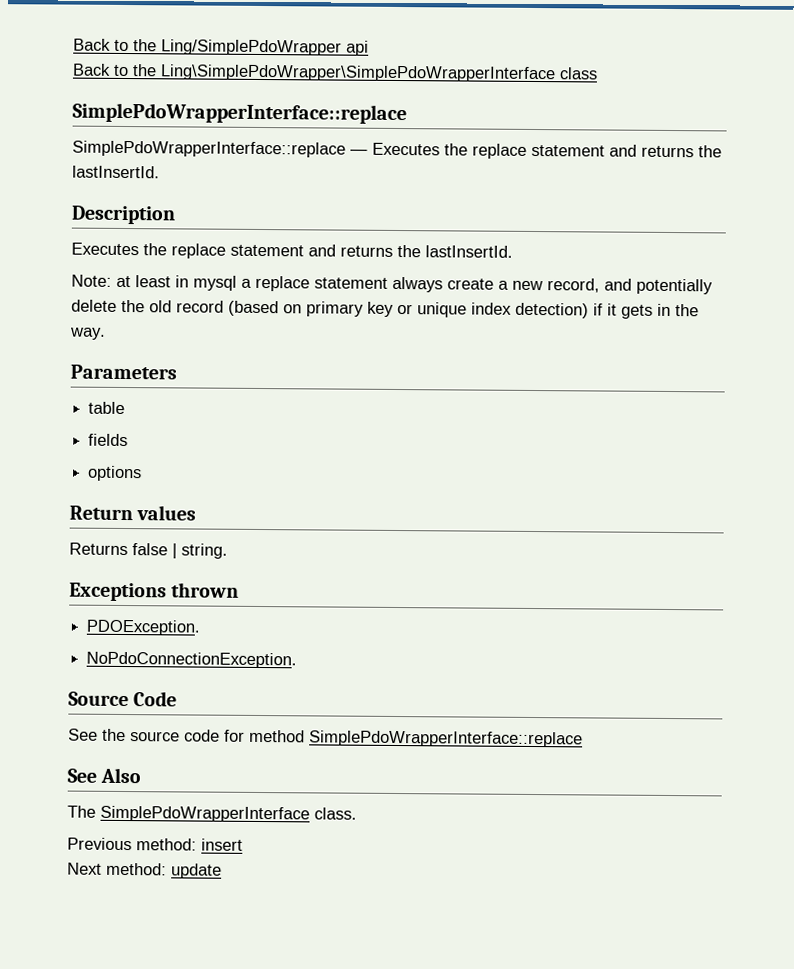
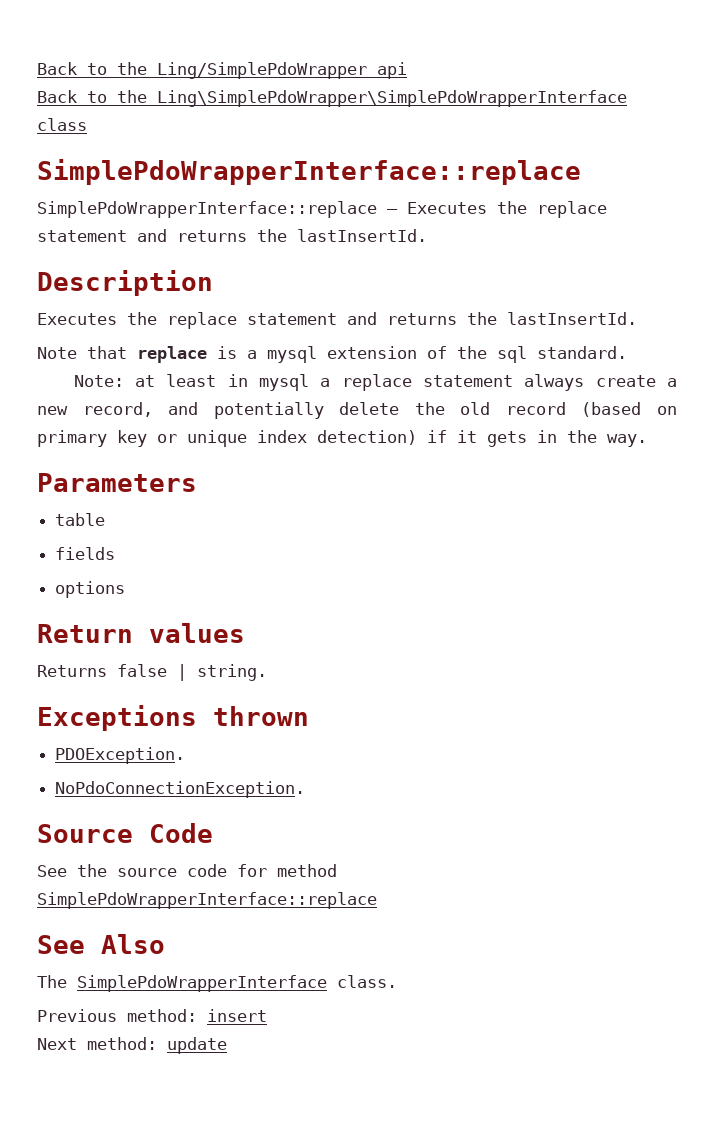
(513, 251) none -> [37,346,627,363] // Note that replace is a mysql extension of the sql standard.

